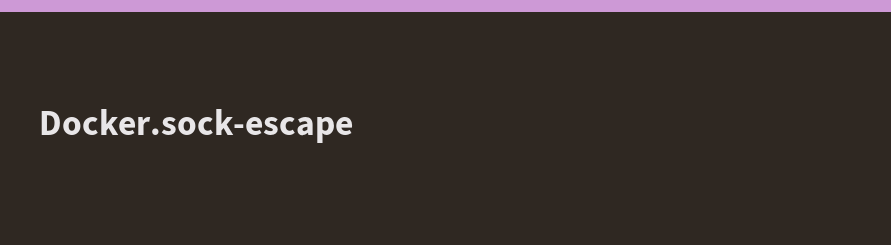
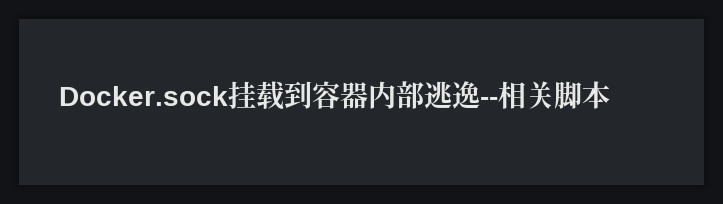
[39,109,353,143] Docker.sock-escape -> [59,81,610,110] Docker.sock挂载到容器内部逃逸--相关脚本

